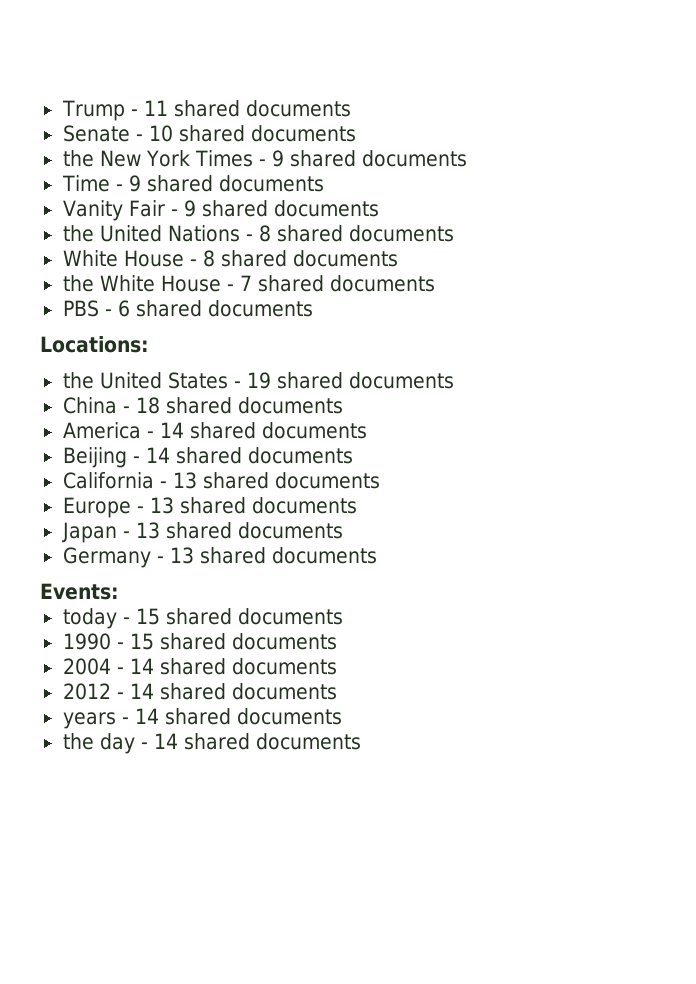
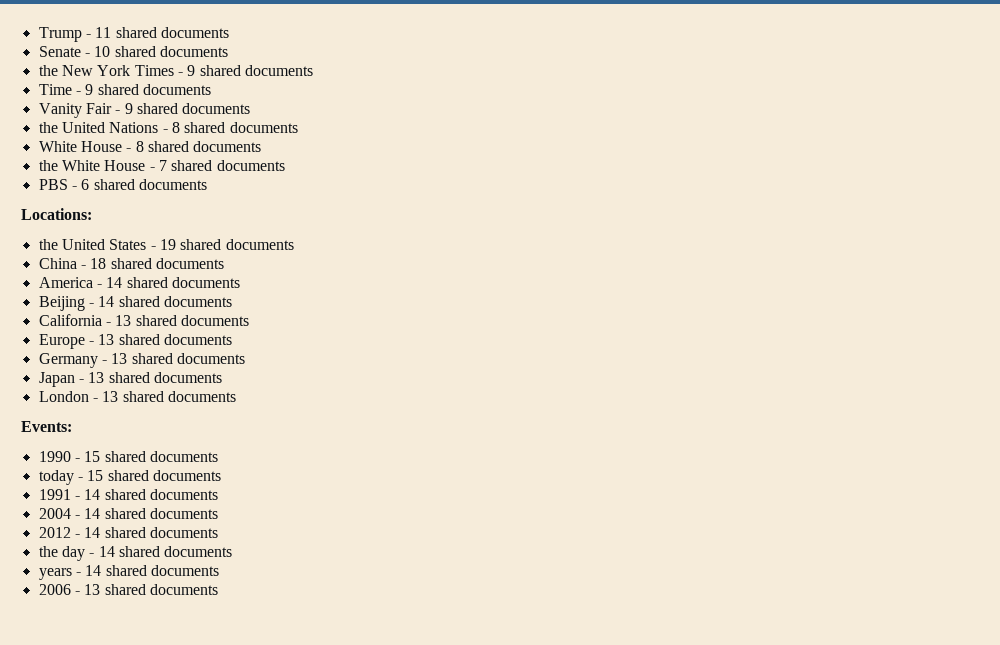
(357, 505) none -> [38,353,245,368] // Germany - 13 shared documents
[62,547,151,568] Germany -> [38,391,89,402] London
(119, 591) none -> [38,451,218,462] // 1990 - 15 shared documents
[62,633,154,650] 1990 - 15 -> [38,489,101,500] 1991 - 14
(337, 691) none -> [38,546,233,561] // the day - 14 shared documents
[62,733,178,754] the day - 14 -> [38,584,101,595] 2006 - 13

